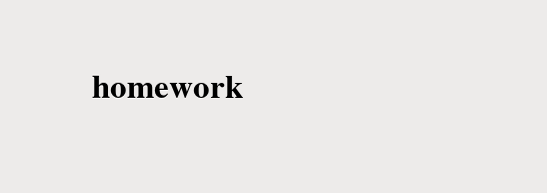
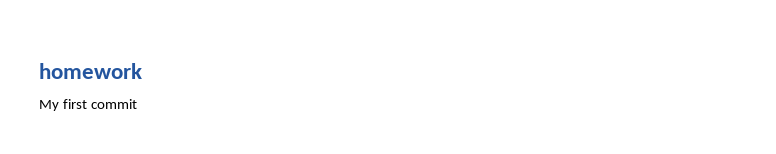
(244, 86) none -> [39,99,137,111] // My first commit

